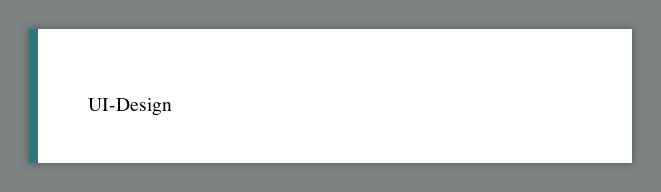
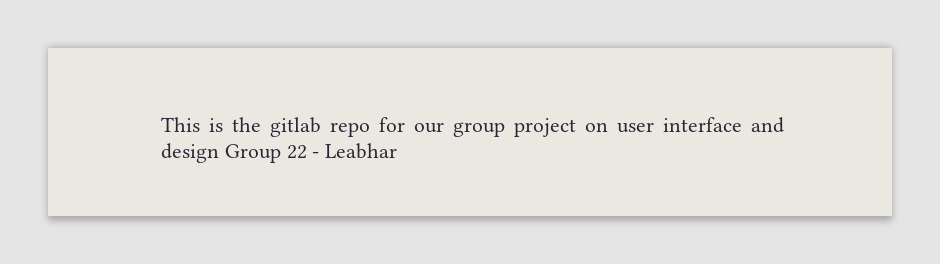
[88,98,172,116] UI-Design -> [161,117,784,137] [161,143,398,163] This is the gitlab repo for our group project on user interface and design Group 22 - Leabhar

